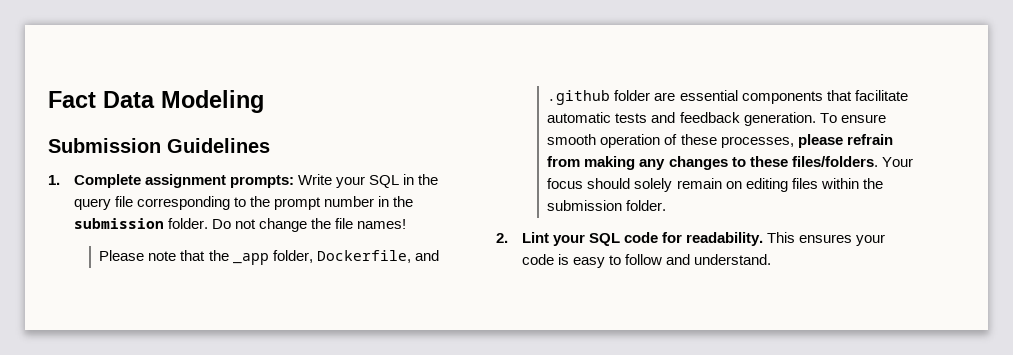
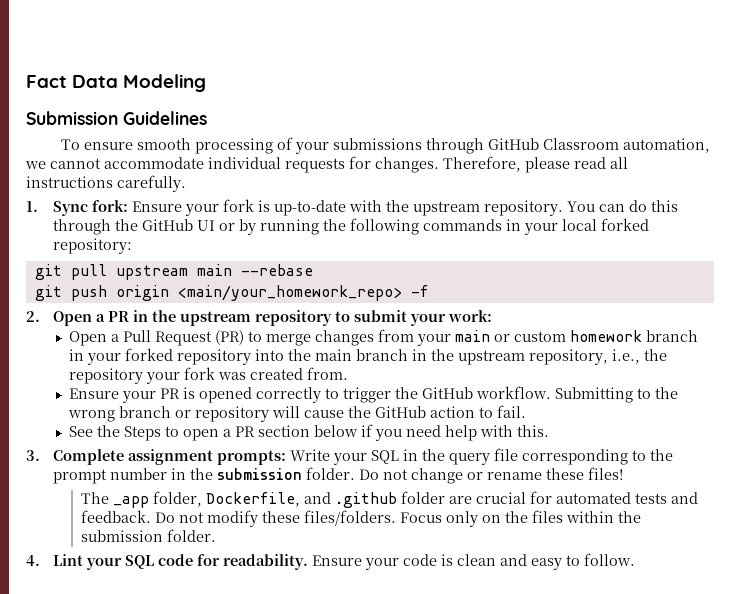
[48,175,60,185] 1. -> [61,137,711,154] [25,156,628,173] [26,175,186,192] [26,199,679,216] [53,218,650,235] [53,238,133,254] [34,264,313,280] [34,285,429,301] [26,310,493,326] [69,329,699,346] [69,348,668,365] [69,367,349,384] [69,386,679,403] [68,405,527,422] [69,424,550,441] [26,450,40,461] To ensure smooth processing of your submissions through GitHub Classroom automation, we cannot accommodate individual requests for changes. Therefore, please read all instructions carefully. // 1. Sync fork: Ensure your fork is up-to-date with the upstream repository. You can do this through the GitHub UI or by running the following commands in your local forked repository: // git pull upstream main --rebase // git push origin <main/your_homework_repo> -f // 2. Open a PR in the upstream repository to submit your work: // Open a Pull Request (PR) to merge changes from your main or custom homework branch in your forked repository into the main branch in the upstream repository, i.e., the repository your fork was created from. // Ensure your PR is opened correctly to trigger the GitHub workflow. Submitting to the wrong branch or repository will cause the GitHub action to fail. // See the Steps to open a PR section below if you need help with this. // 3.
[310,218,407,229] [99,250,229,261] the file names! // Please note that the -> [467,467,624,480] [80,492,109,504] or rename these files! // The
[679,90,908,104] [547,112,886,126] [547,134,893,148] [547,156,913,170] [547,178,788,192] essential components that facilitate automatic tests and feedback generation. To ensure smooth operation of these processes, please refrain from making any changes to these files/folders. Your focus should solely remain on editing -> [475,491,698,504] [80,510,528,527] crucial for automated tests and feedback. Do not modify these files/folders. Focus only on the
[496,233,508,243] 2. -> [26,555,40,566] 4.
[766,232,853,243] This ensures -> [312,555,363,566] Ensure
[572,254,771,268] easy to follow and understand. -> [457,553,636,570] clean and easy to follow.

